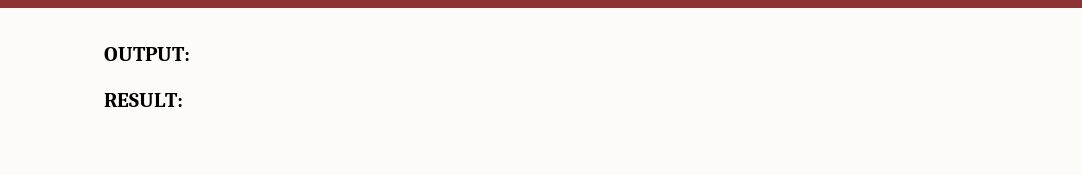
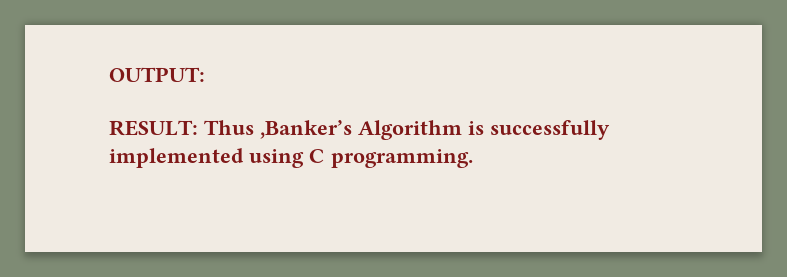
(183, 100) none -> [204,120,610,140] [109,148,473,168] Thus ,Banker’s Algorithm is successfully implemented using C programming.

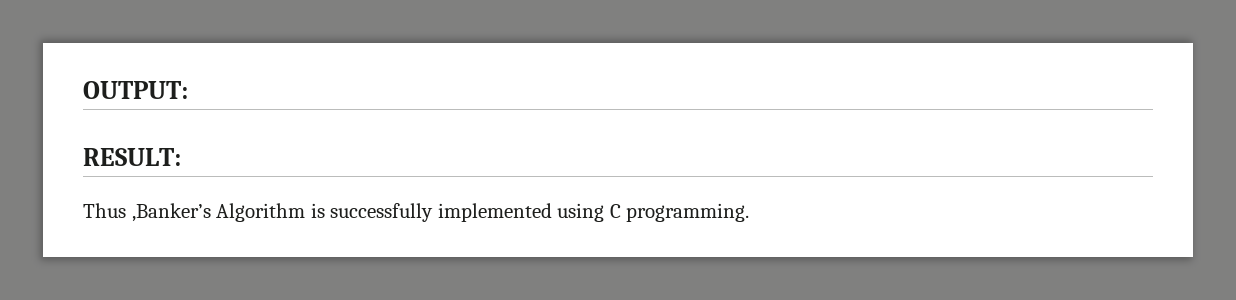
(198, 128) none -> (181, 157) //

